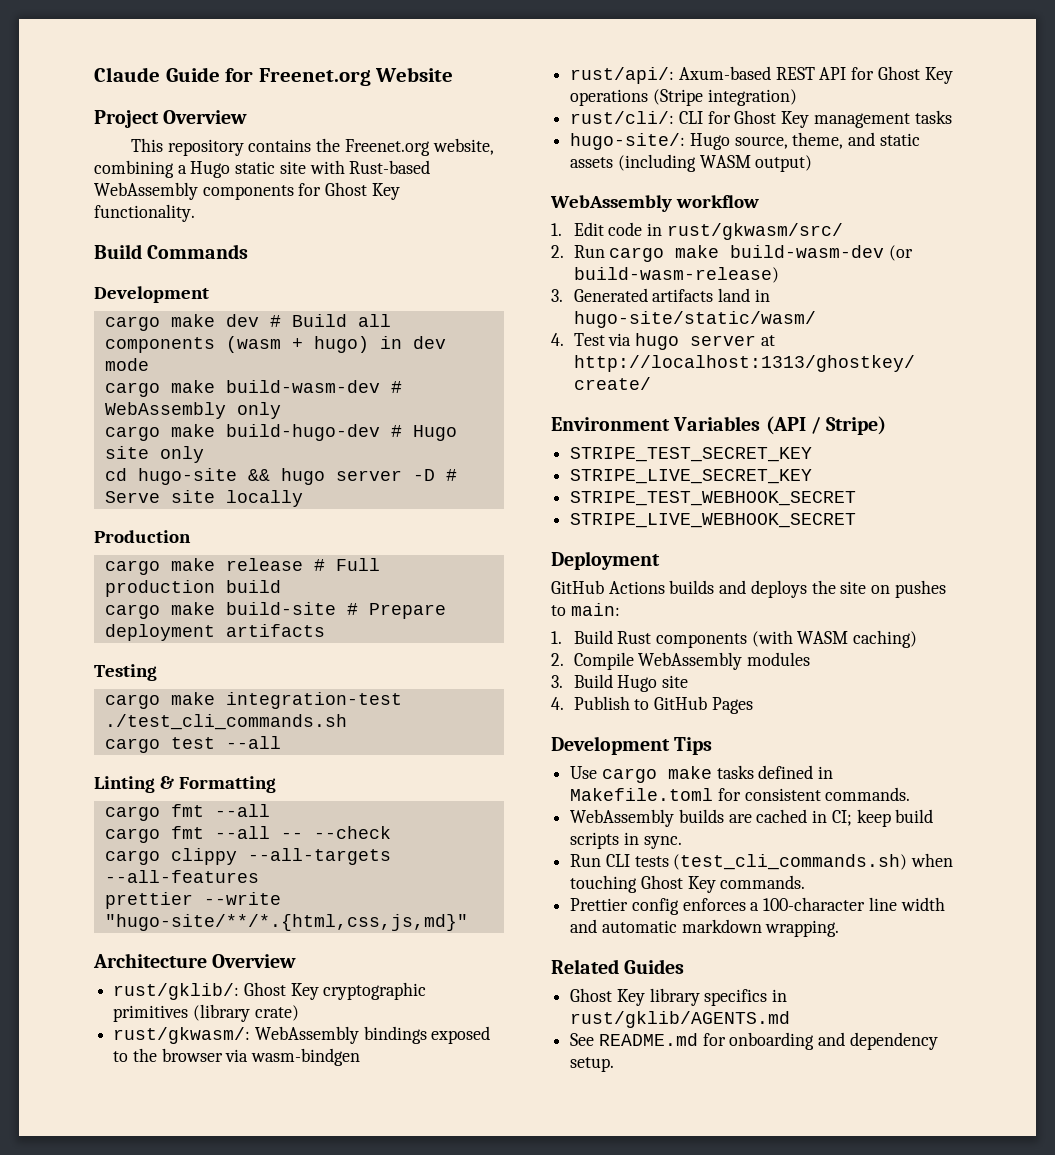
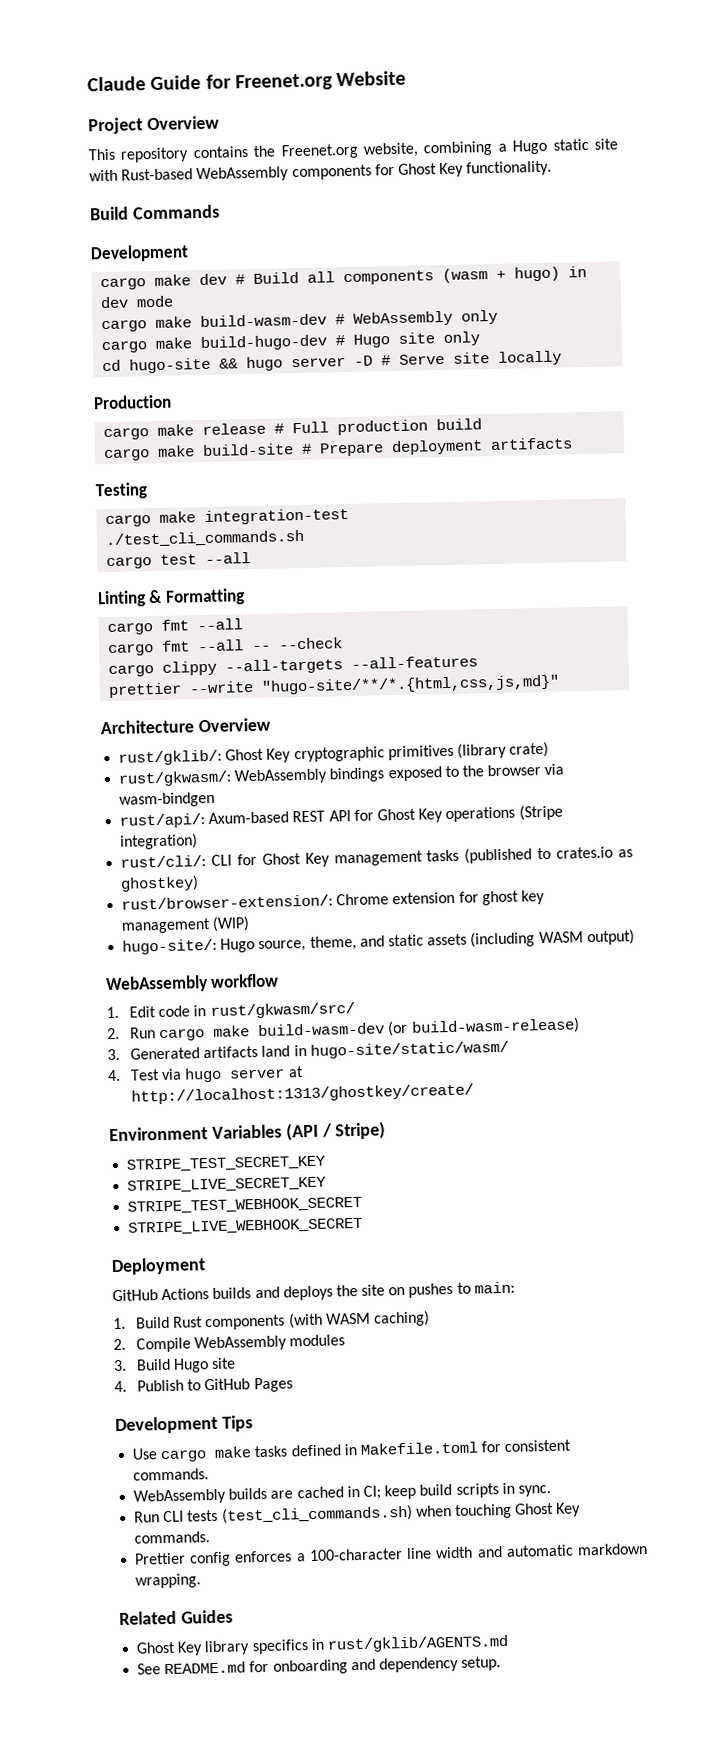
(952, 117) none -> [464,846,633,864] [120,875,200,892] [121,890,545,910] [121,916,251,934] (published to crates.io as ghostkey) // rust/browser-extension/: Chrome extension for ghost key management (WIP)

